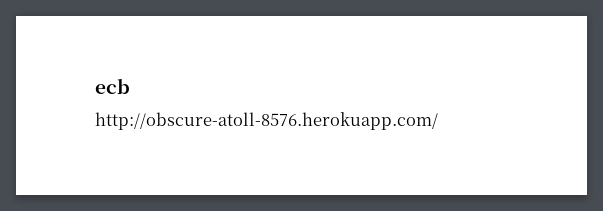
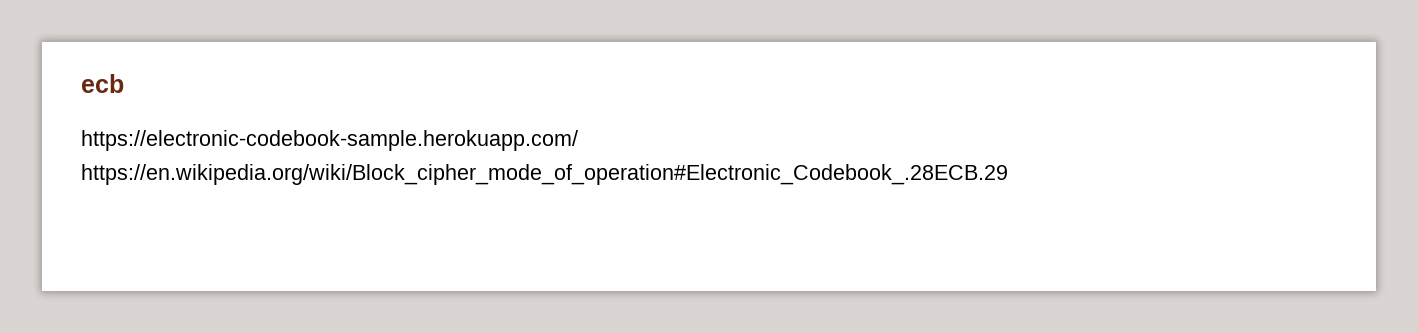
[95,112,438,130] http://obscure-atoll-8576.herokuapp.com/ -> [81,130,578,151] [81,164,1008,185] https://electronic-codebook-sample.herokuapp.com/ https://en.wikipedia.org/wiki/Block_cipher_mode_of_operation#Electronic_Codebook_.28ECB.29

